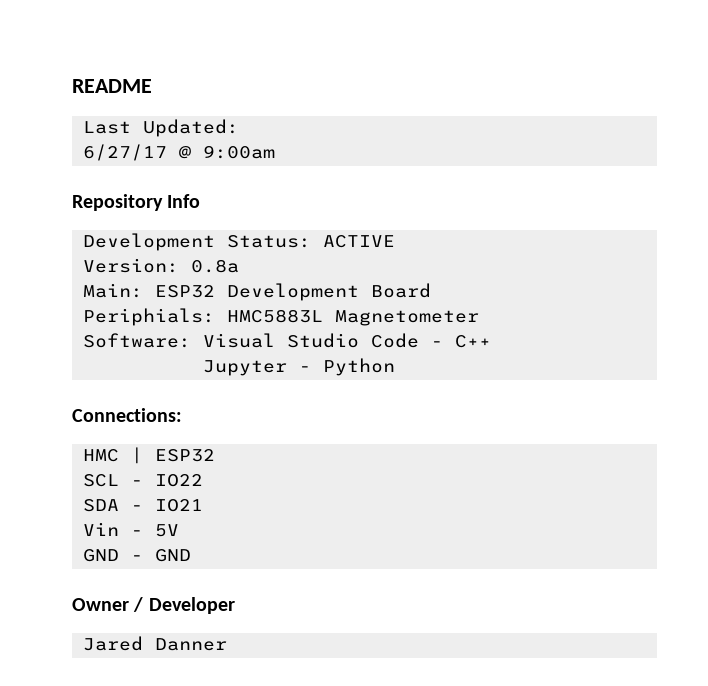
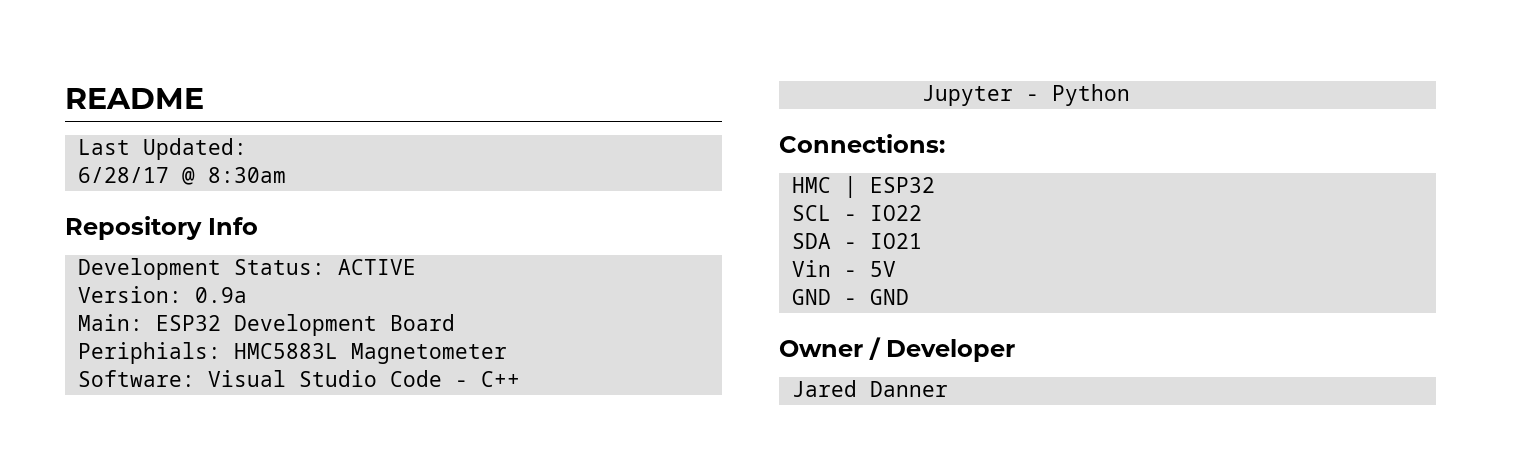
[83,144,276,161] 6/27/17 @ 9:00am -> [77,167,286,185] 6/28/17 @ 8:30am
[191,259,240,273] 0.8a -> [194,287,247,303] 0.9a

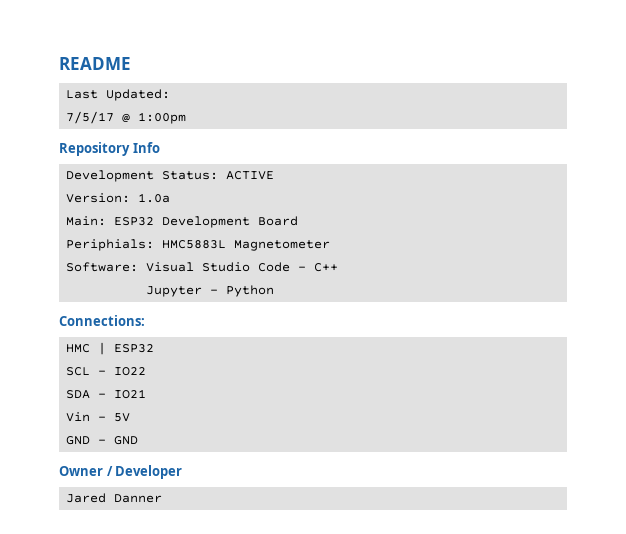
[77,167,286,185] 6/28/17 @ 8:30am -> [65,111,186,124] 7/5/17 @ 1:00pm
[194,287,247,303] 0.9a -> [137,193,170,203] 1.0a

